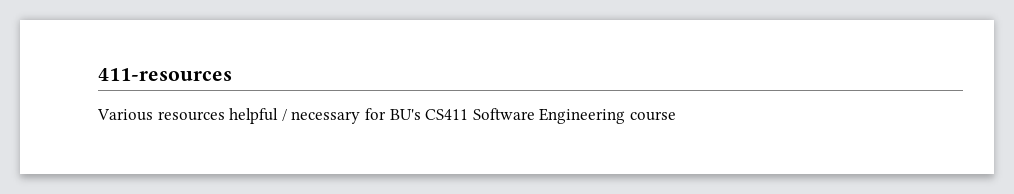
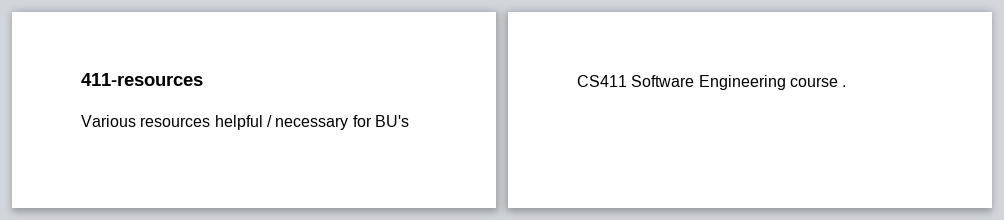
(676, 116) none -> [842,85,847,87] .

